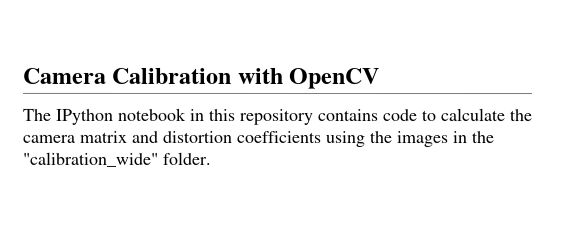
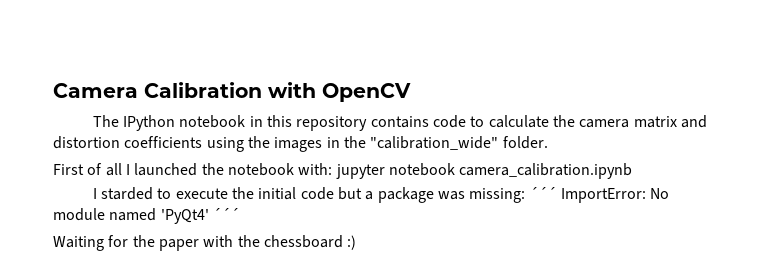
(211, 158) none -> [53,163,633,179] [92,187,670,203] [53,208,240,224] [53,235,357,251] // First of all I launched the notebook with: jupyter notebook camera_calibration.ipynb // I starded to execute the initial code but a package was missing: ´´´ ImportError: No module named 'PyQt4' ´´´ // Waiting for the paper with the chessboard :)

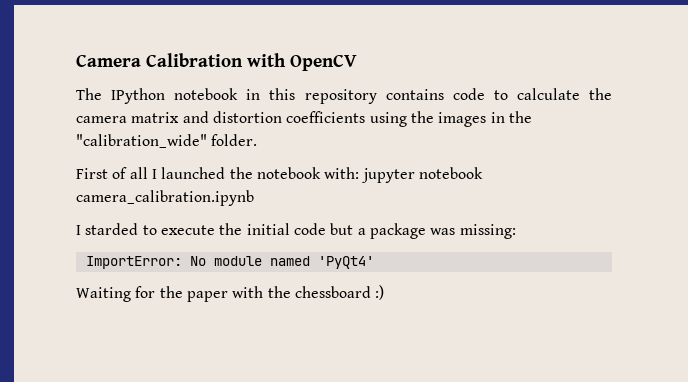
[529,187,557,199] ´´´ -> (516, 231) //
[212,208,240,220] ´´´ -> (374, 262) none

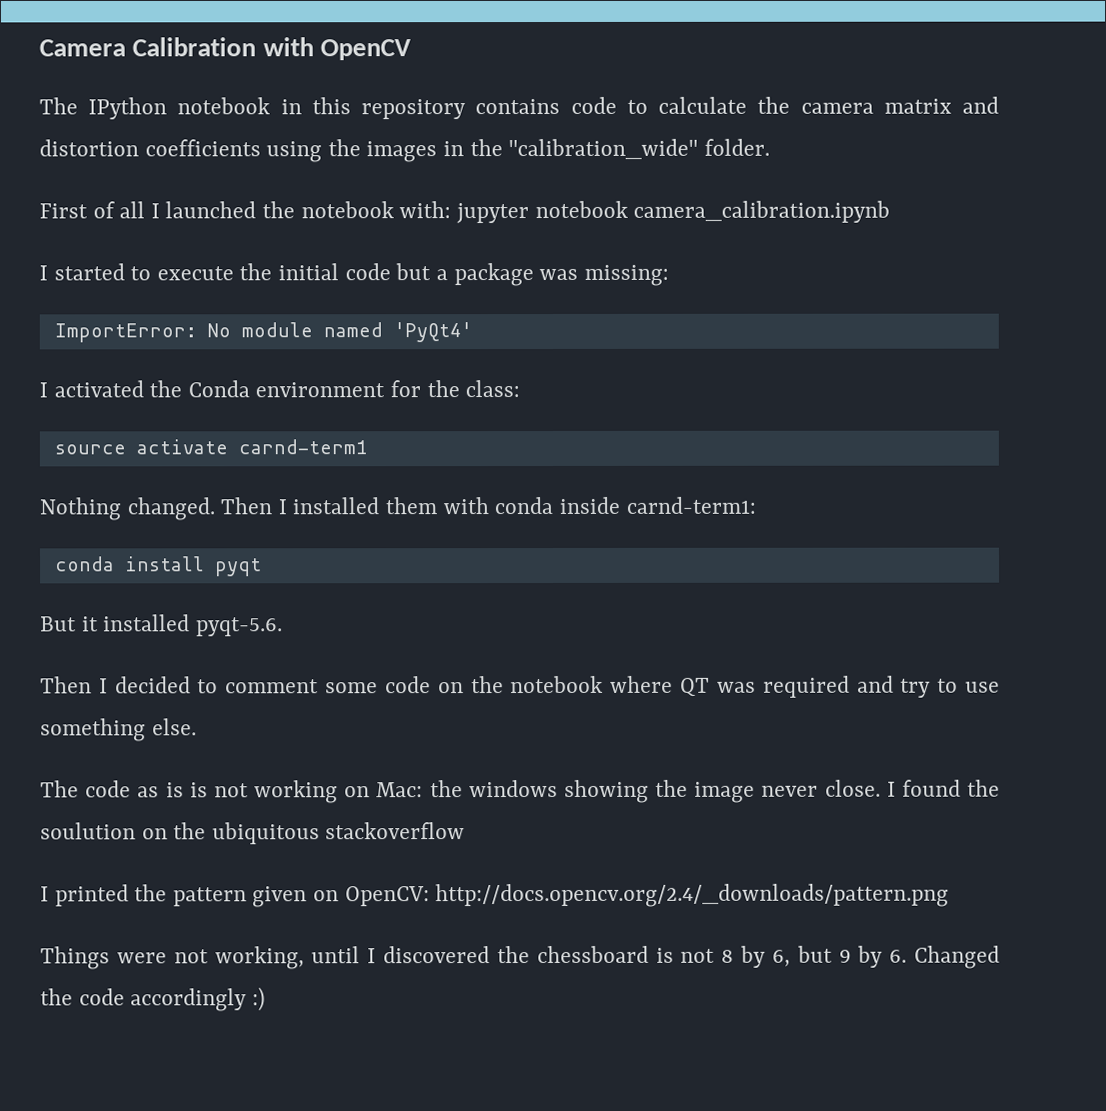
[85,223,139,235] starded -> [53,263,125,281] started
[76,286,371,302] Waiting for the paper with the chessboard -> [39,380,521,398] [53,439,367,455] [39,496,756,521] [54,556,262,577] [40,614,283,637] [40,675,1001,698] [40,718,197,742] [40,779,1000,804] [40,822,466,845] [40,883,950,908] [40,945,1001,970] [40,988,248,1012] I activated the Conda environment for the class: // source activate carnd-term1 // Nothing changed. Then I installed them with conda inside carnd-term1: // conda install pyqt // But it installed pyqt-5.6. // Then I decided to comment some code on the notebook where QT was required and try to use something else. // The code as is is not working on Mac: the windows showing the image never close. I found the soulution on the ubiquitous stackoverflow // I printed the pattern given on OpenCV: http://docs.opencv.org/2.4/_downloads/pattern.png // Things were not working, until I discovered the chessboard is not 8 by 6, but 9 by 6. Changed the code accordingly

